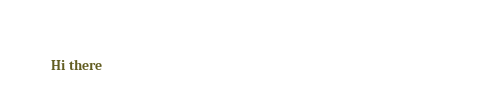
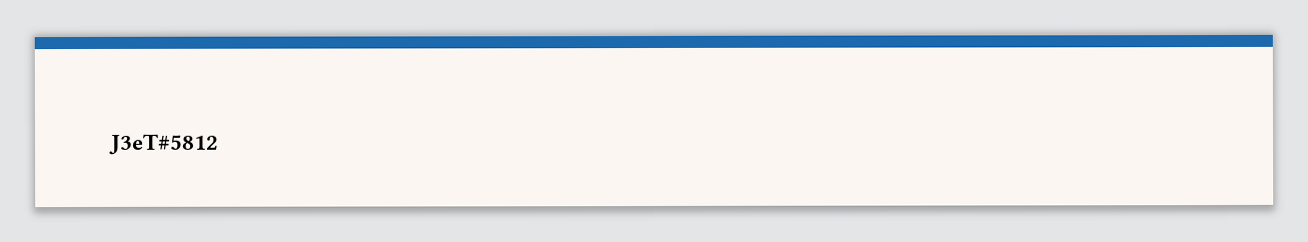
[51,59,102,70] Hi there -> [109,133,219,155] J3eT#5812

